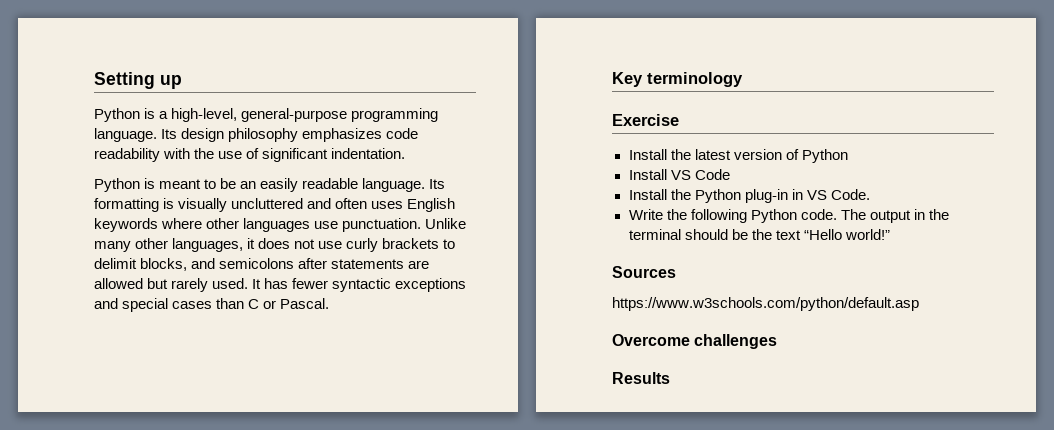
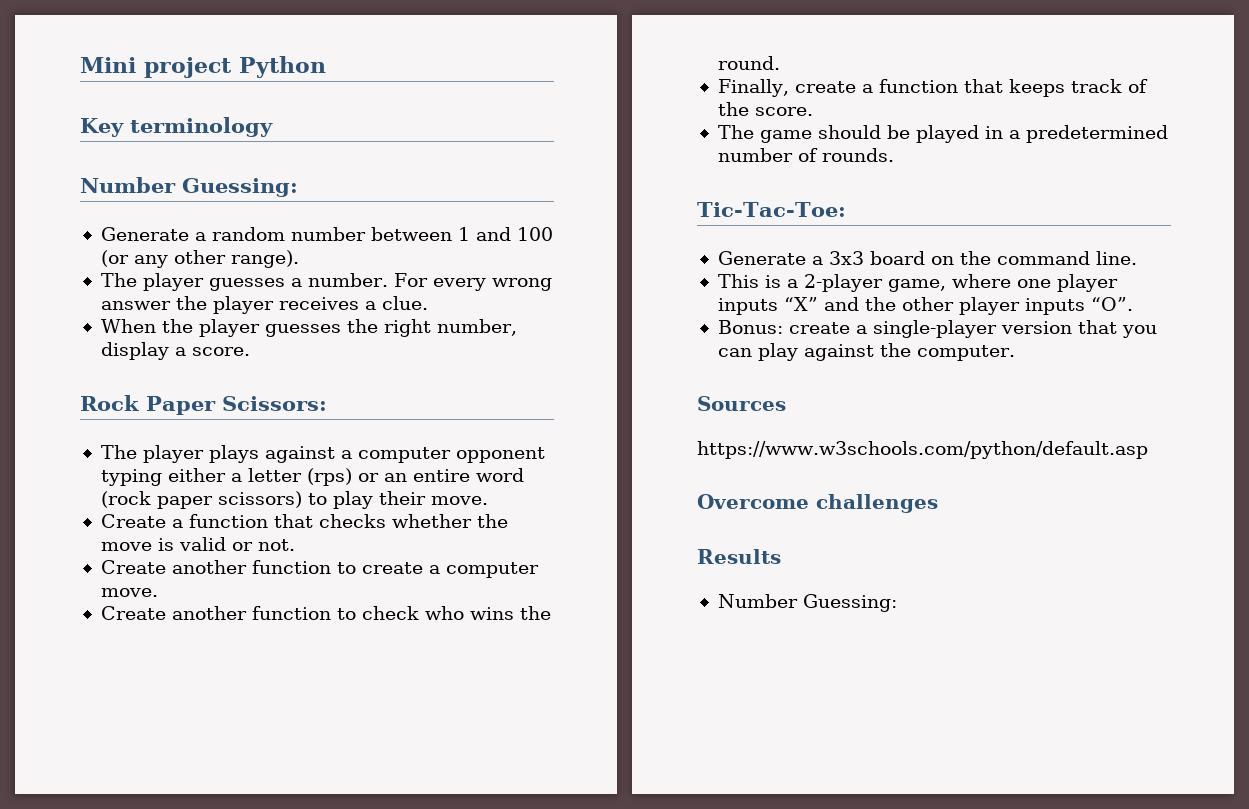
[94,72,182,89] [94,108,439,122] [94,128,419,142] [94,148,406,162] [94,178,446,192] [94,198,456,212] [94,218,467,232] [94,238,456,252] [94,258,430,271] [94,278,467,292] [94,298,330,312] [612,72,743,87] [612,114,679,126] [628,149,848,163] [628,169,730,180] [628,189,870,203] [628,209,949,223] [628,229,890,240] Setting up // Python is a high-level, general-purpose programming language. Its design philosophy emphasizes code readability with the use of significant indentation. // Python is meant to be an easily readable language. Its formatting is visually uncluttered and often uses English keywords where other languages use punctuation. Unlike many other languages, it does not use curly brackets to delimit blocks, and semicolons after statements are allowed but rarely used. It has fewer syntactic exceptions and special cases than C or Pascal. // Key terminology // Exercise // Install the latest version of Python // Install VS Code // Install the Python plug-in in VS Code. // Write the following Python code. The output in the terminal should be the text “Hello world!” -> [80,56,326,78] [80,117,273,137] [80,177,298,197] [100,227,553,241] [100,250,299,268] [100,273,552,291] [100,296,428,314] [100,319,517,337] [100,342,250,360] [80,395,327,415] [100,445,545,463] [100,468,524,486] [100,491,488,509] [100,514,508,528] [100,537,295,551] [100,560,539,578] [100,588,158,597] [100,606,551,620] [717,56,780,70] [717,79,1148,97] [717,102,813,116] [717,125,1168,143] [717,148,894,162] [697,202,846,217] [717,251,1137,265] [717,274,1118,292] [717,297,1133,315] [717,320,1157,338] [717,343,1015,361] Mini project Python // Key terminology // Number Guessing: // Generate a random number between 1 and 100 (or any other range). // The player guesses a number. For every wrong answer the player receives a clue. // When the player guesses the right number, display a score. // Rock Paper Scissors: // The player plays against a computer opponent typing either a letter (rps) or an entire word (rock paper scissors) to play their move. // Create a function that checks whether the move is valid or not. // Create another function to create a computer move. // Create another function to check who wins the round. // Finally, create a function that keeps track of the score. // The game should be played in a predetermined number of rounds. // Tic-Tac-Toe: // Generate a 3x3 board on the command line. // This is a 2-player game, where one player inputs “X” and the other player inputs “O”. // Bonus: create a single-player version that you can play against the computer.
(670, 378) none -> [717,594,897,612] // Number Guessing:

